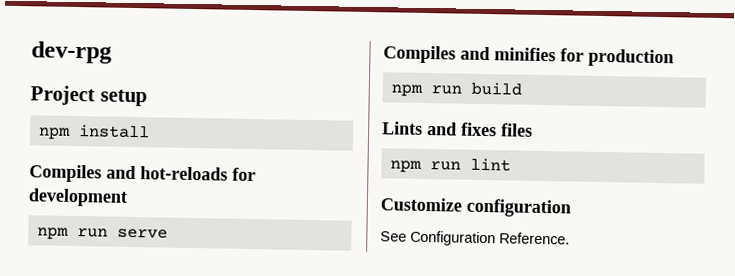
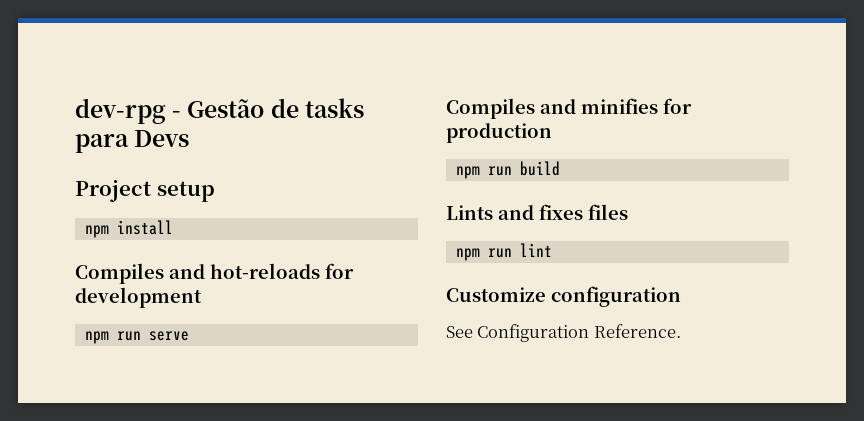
(112, 52) none -> [172,98,364,118] [75,130,190,153] - Gestão de tasks para Devs

